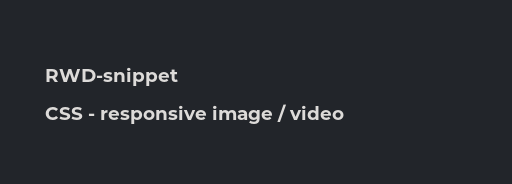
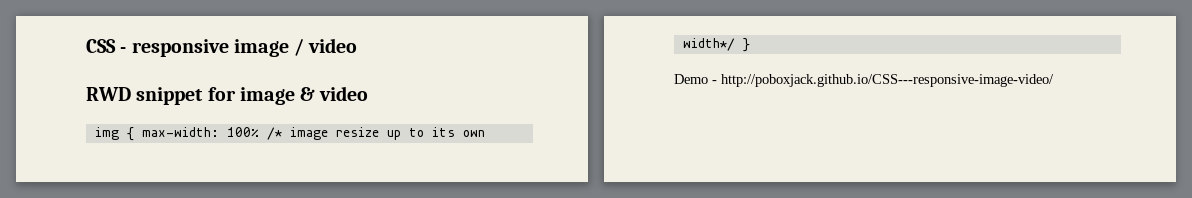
[45,67,178,86] RWD-snippet // -> (86, 46) none
(344, 112) none -> [86,86,369,105] [94,127,485,141] [682,38,750,52] [674,74,1054,87] // RWD snippet for image & video // img { max-width: 100% /* image resize up to its own width*/ } // Demo - http://poboxjack.github.io/CSS---responsive-image-video/

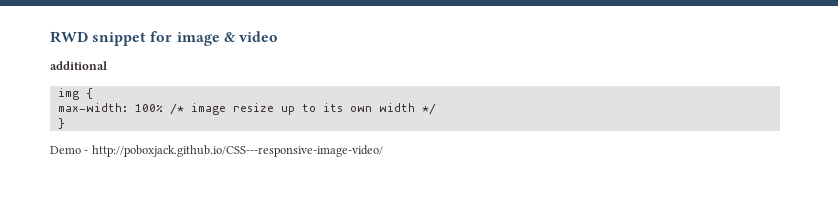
[86,38,358,57] CSS - responsive image / video // -> (50, 37) none
(369, 93) none -> [50,61,107,70] // additional
(134, 134) none -> (93, 93) //
[682,38,735,51] width*/ -> [378,103,436,115] width */ //

